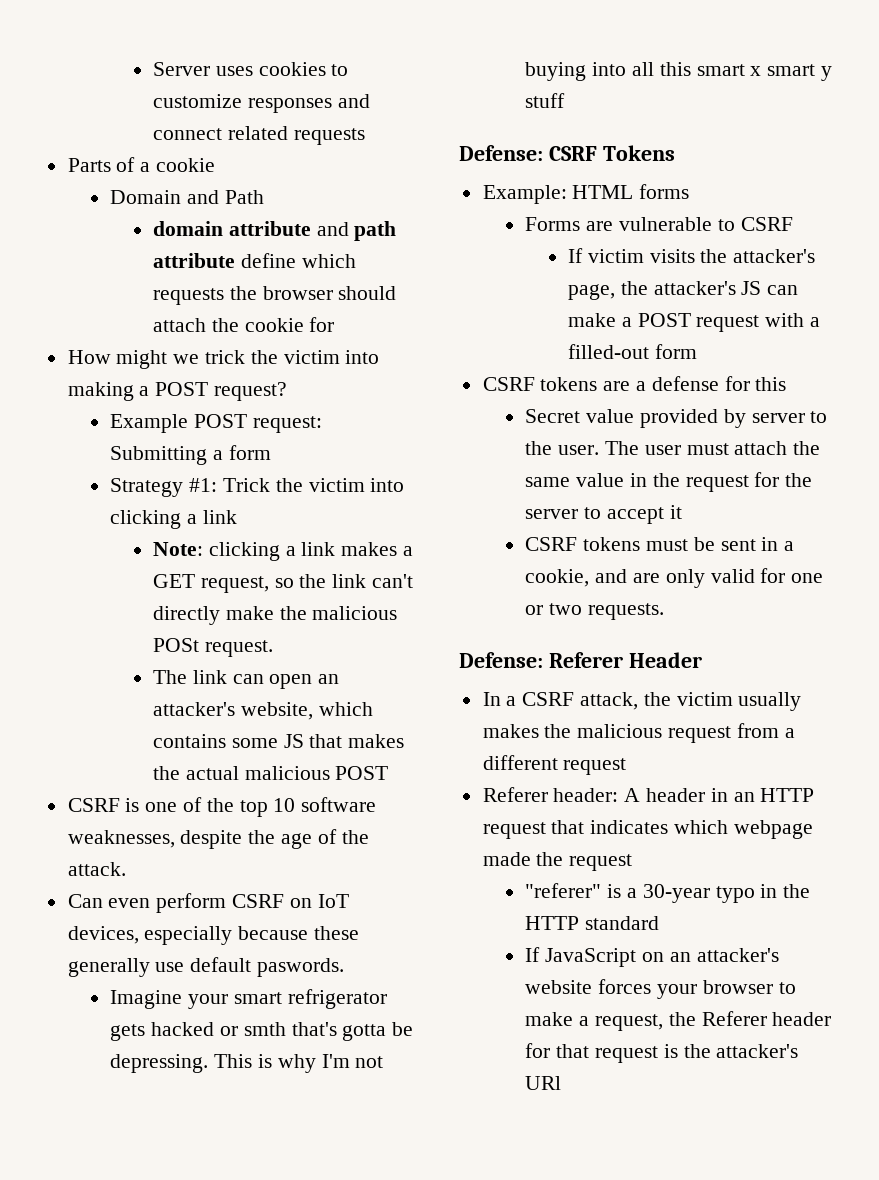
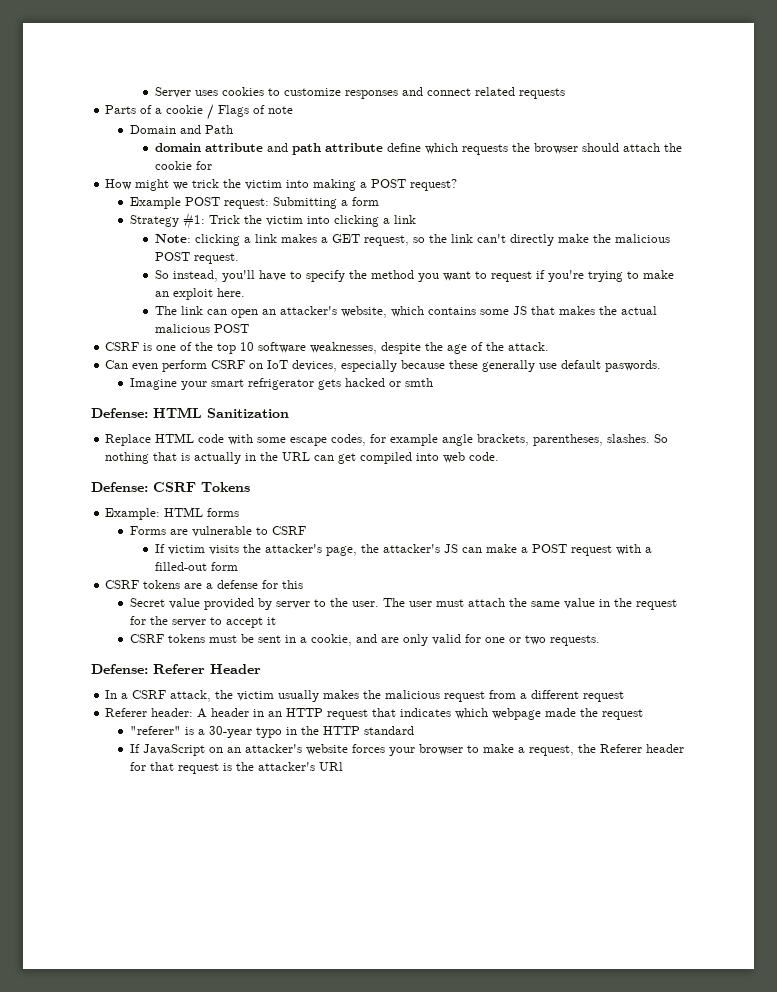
(216, 165) none -> [207,104,294,120] / Flags of note
[152,638,199,652] POSt -> [155,252,191,261] POST
(273, 648) none -> [155,270,675,282] [155,288,246,300] // So instead, you'll have to specify the method you want to request if you're trying to make an exploit here.
[291,1022,414,1041] [110,1054,384,1073] [525,62,832,81] [525,93,566,108] that's gotta be depressing. This is why I'm not buying into all this smart x smart y stuff -> [91,407,289,418] [105,433,669,446] [105,452,500,464] // Defense: HTML Sanitization // Replace HTML code with some escape codes, for example angle brackets, parentheses, slashes. So nothing that is actually in the URL can get compiled into web code.

